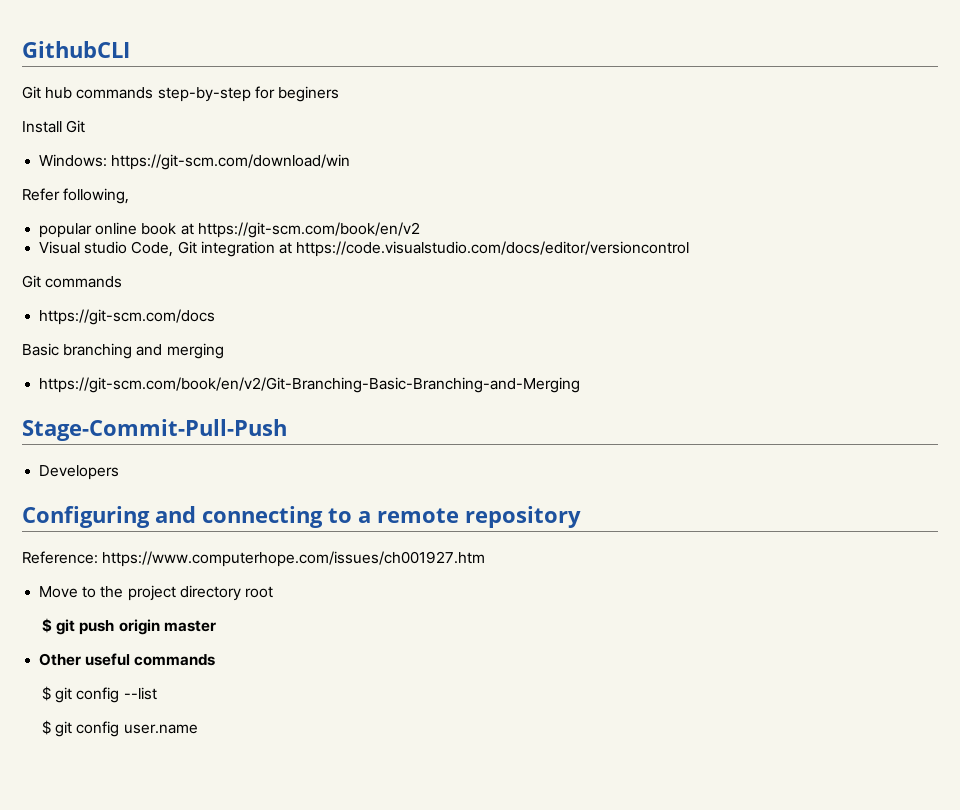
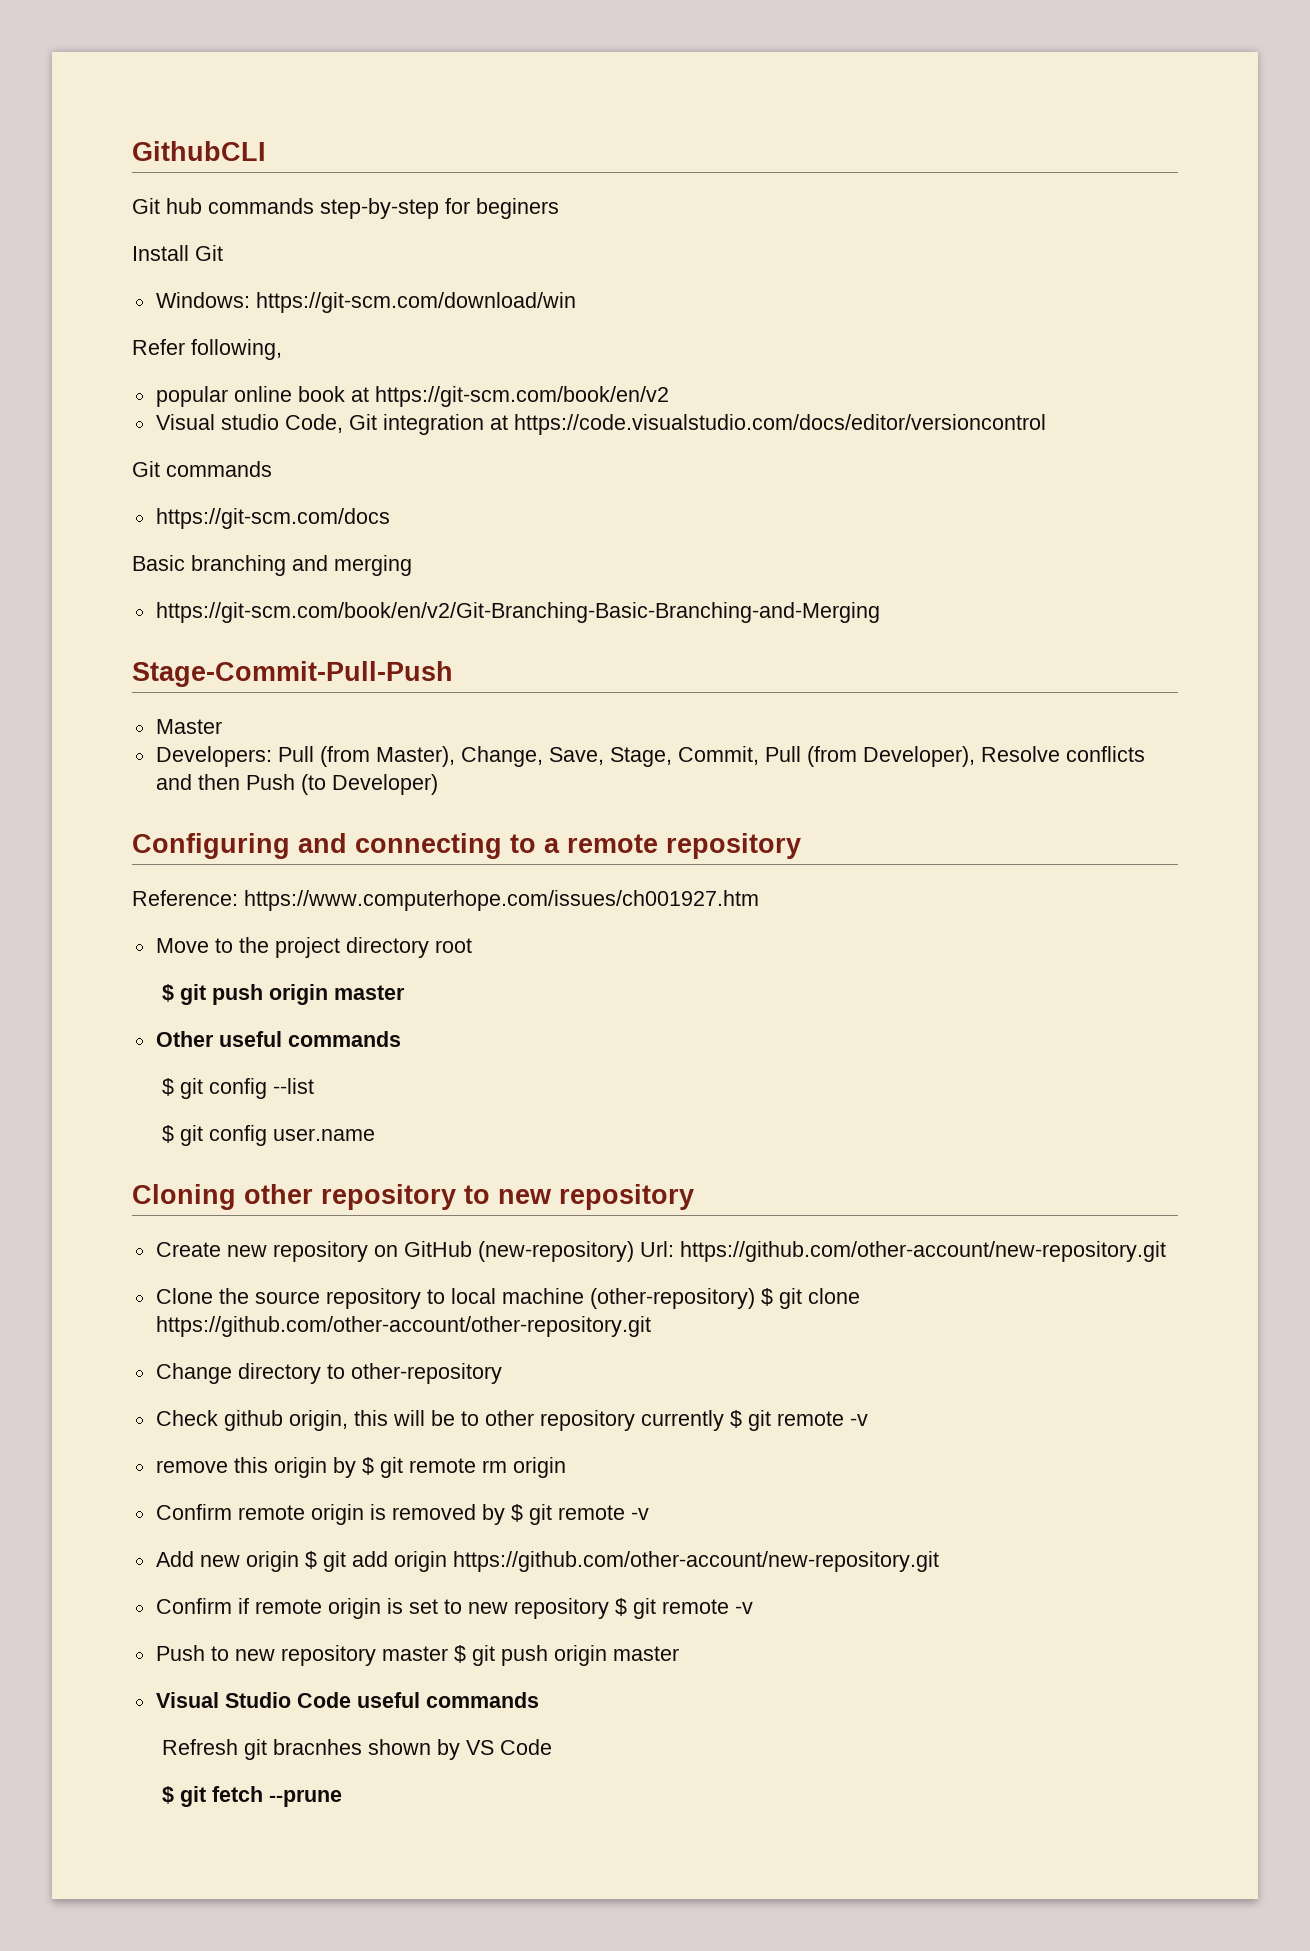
[39,465,120,480] Developers -> [155,719,222,734] [155,746,1145,767] [155,774,438,795] Master // Developers: Pull (from Master), Change, Save, Stage, Commit, Pull (from Developer), Resolve conflicts and then Push (to Developer)
(198, 729) none -> [132,1184,694,1210] [155,1241,1166,1262] [155,1288,860,1309] [155,1316,651,1337] [155,1363,502,1384] [155,1410,868,1431] [155,1457,566,1478] [155,1504,649,1525] [155,1551,939,1572] [155,1598,753,1619] [155,1645,679,1666] [155,1692,539,1708] [162,1739,553,1760] [162,1786,343,1807] // Cloning other repository to new repository // Create new repository on GitHub (new-repository) Url: https://github.com/other-account/new-repository.git // Clone the source repository to local machine (other-repository) $ git clone https://github.com/other-account/other-repository.git // Change directory to other-repository // Check github origin, this will be to other repository currently $ git remote -v // remove this origin by $ git remote rm origin // Confirm remote origin is removed by $ git remote -v // Add new origin $ git add origin https://github.com/other-account/new-repository.git // Confirm if remote origin is set to new repository $ git remote -v // Push to new repository master $ git push origin master // Visual Studio Code useful commands // Refresh git bracnhes shown by VS Code // $ git fetch --prune

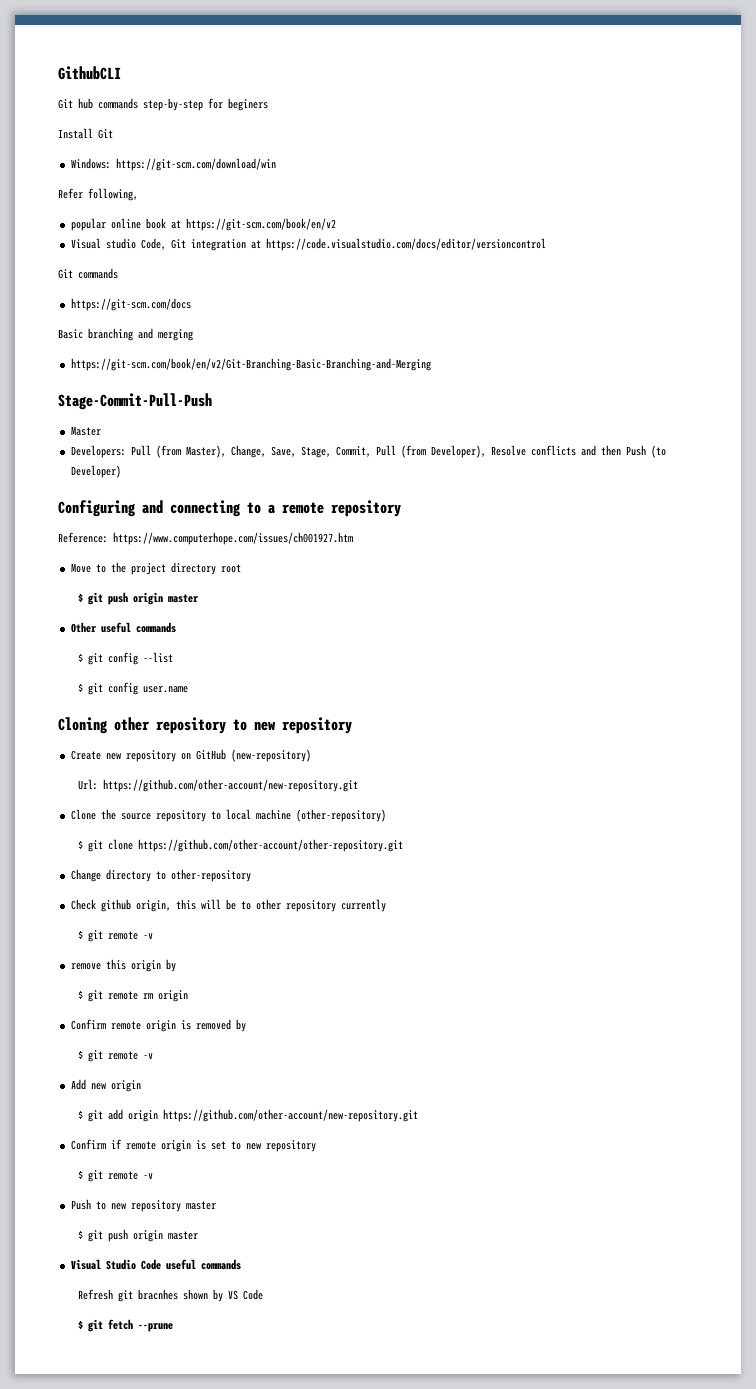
(634, 1251) none -> (311, 755) //
(755, 1298) none -> (386, 815) //
(724, 1420) none -> (386, 905) //
(356, 1467) none -> (176, 965) //
(505, 1514) none -> (246, 1025) //
(299, 1561) none -> (141, 1086) //
(609, 1608) none -> (316, 1146) //
(448, 1653) none -> (216, 1205) //

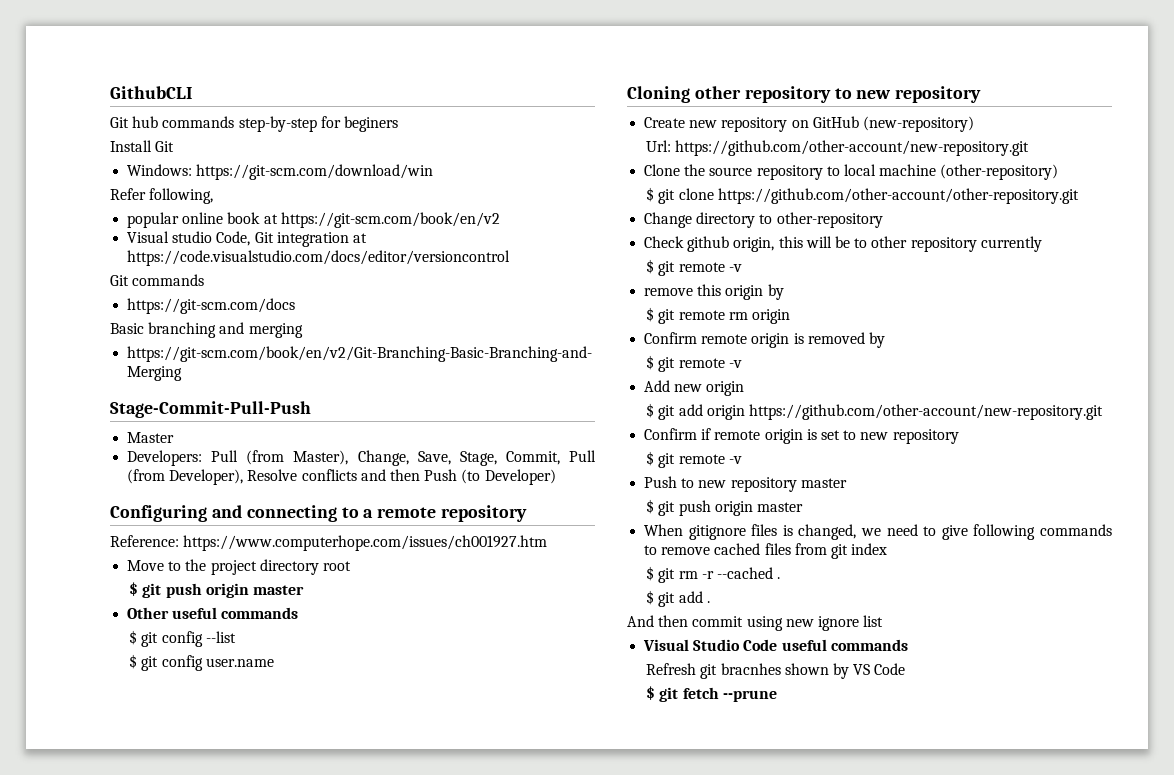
(199, 1235) none -> [644,524,1112,540] [644,543,888,559] [646,566,781,583] [646,590,710,607] [627,615,884,631] // When gitignore files is changed, we need to give following commands to remove cached files from git index // $ git rm -r --cached . // $ git add . // And then commit using new ignore list

